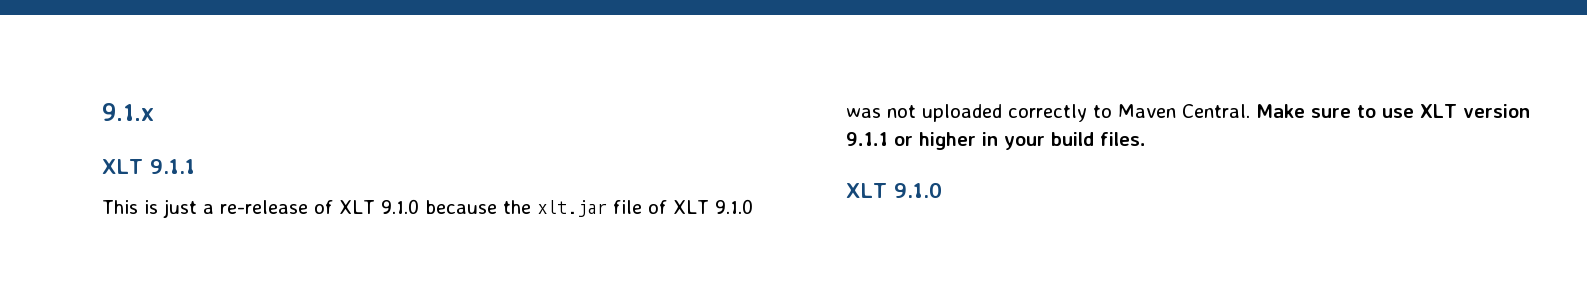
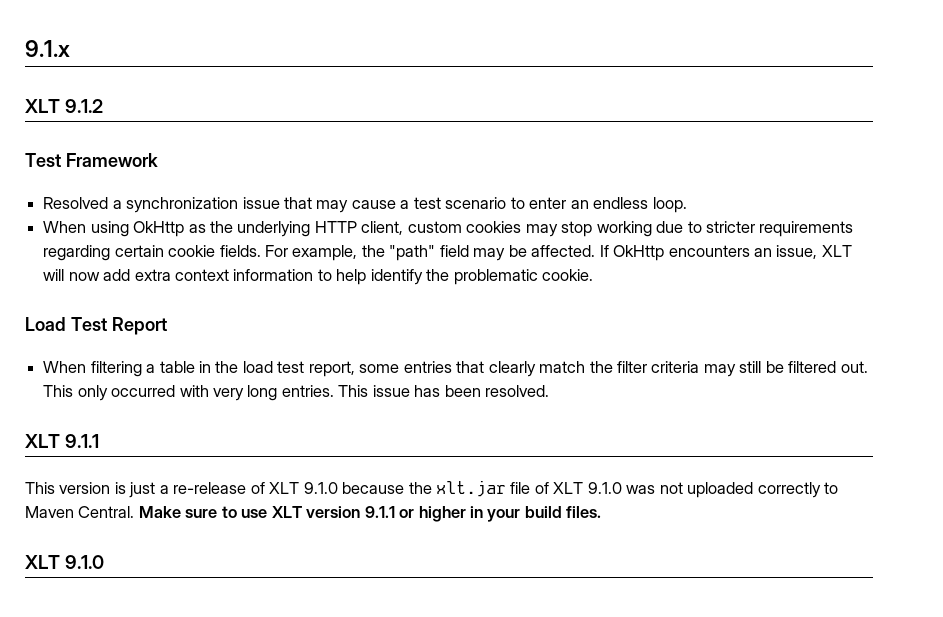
(154, 112) none -> [25,99,104,113] [25,153,158,167] [43,197,687,213] [43,221,854,237] [43,245,852,261] [43,269,594,285] [25,317,167,335] [43,361,868,377] [43,385,550,401] // XLT 9.1.2 // Test Framework // Resolved a synchronization issue that may cause a test scenario to enter an endless loop. // When using OkHttp as the underlying HTTP client, custom cookies may stop working due to stricter requirements regarding certain cookie fields. For example, the "path" field may be affected. If OkHttp encounters an issue, XLT will now add extra context information to help identify the problematic cookie. // Load Test Report // When filtering a table in the load test report, some entries that clearly match the filter criteria may still be filtered out. This only occurred with very long entries. This issue has been resolved.
(138, 207) none -> [59,482,111,494] version

